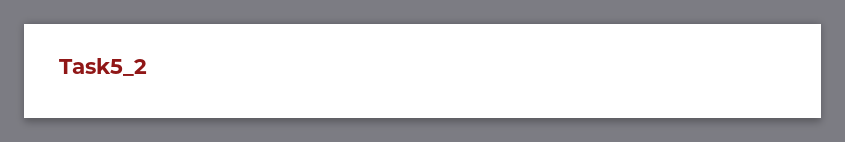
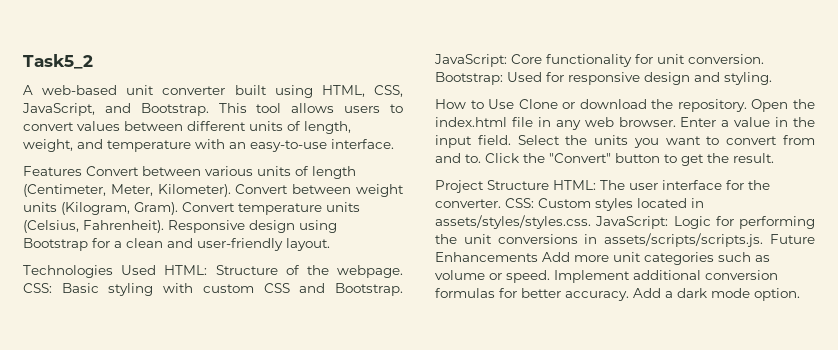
(147, 67) none -> [23,85,403,98] [22,103,403,116] [23,121,351,134] [23,139,394,152] [23,166,356,179] [23,184,405,197] [23,202,360,215] [23,220,337,233] [23,238,330,251] [23,265,404,278] [23,283,404,296] [434,54,764,67] [435,72,772,85] [435,99,815,112] [435,117,815,130] [435,135,815,148] [435,153,774,166] [435,180,770,193] [435,198,704,211] [435,215,815,229] [435,233,815,247] [435,252,770,265] [435,270,778,283] [435,288,800,301] // A web-based unit converter built using HTML, CSS, JavaScript, and Bootstrap. This tool allows users to convert values between different units of length, weight, and temperature with an easy-to-use interface. // Features Convert between various units of length (Centimeter, Meter, Kilometer). Convert between weight units (Kilogram, Gram). Convert temperature units (Celsius, Fahrenheit). Responsive design using Bootstrap for a clean and user-friendly layout. // Technologies Used HTML: Structure of the webpage. CSS: Basic styling with custom CSS and Bootstrap. JavaScript: Core functionality for unit conversion. Bootstrap: Used for responsive design and styling. // How to Use Clone or download the repository. Open the index.html file in any web browser. Enter a value in the input field. Select the units you want to convert from and to. Click the "Convert" button to get the result. // Project Structure HTML: The user interface for the converter. CSS: Custom styles located in assets/styles/styles.css. JavaScript: Logic for performing the unit conversions in assets/scripts/scripts.js. Future Enhancements Add more unit categories such as volume or speed. Implement additional conversion formulas for better accuracy. Add a dark mode option.

